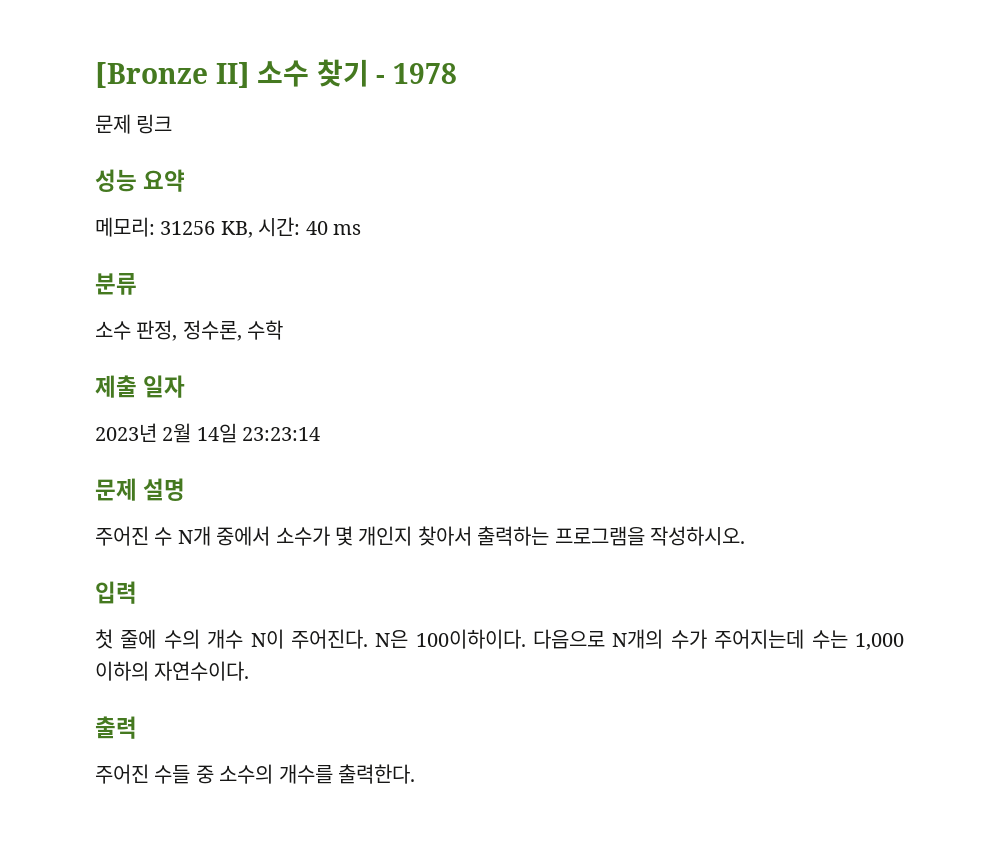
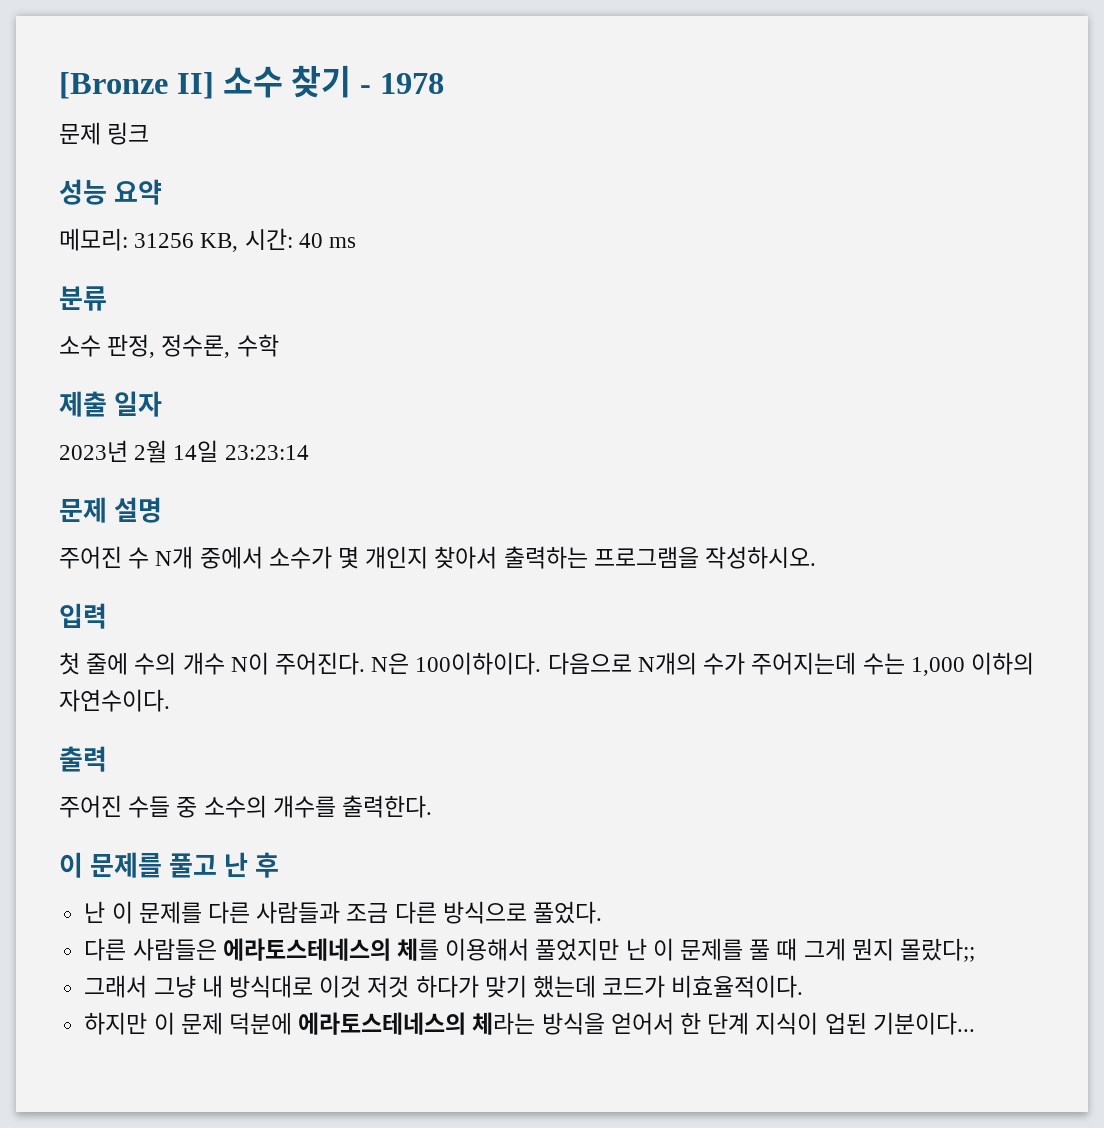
(415, 774) none -> [59,852,280,878] [84,901,602,924] [84,938,976,962] [84,975,804,998] [84,1012,975,1035] // 이 문제를 풀고 난 후 // 난 이 문제를 다른 사람들과 조금 다른 방식으로 풀었다. // 다른 사람들은 에라토스테네스의 체를 이용해서 풀었지만 난 이 문제를 풀 때 그게 뭔지 몰랐다;; // 그래서 그냥 내 방식대로 이것 저것 하다가 맞기 했는데 코드가 비효율적이다. // 하지만 이 문제 덕분에 에라토스테네스의 체라는 방식을 얻어서 한 단계 지식이 업된 기분이다...

